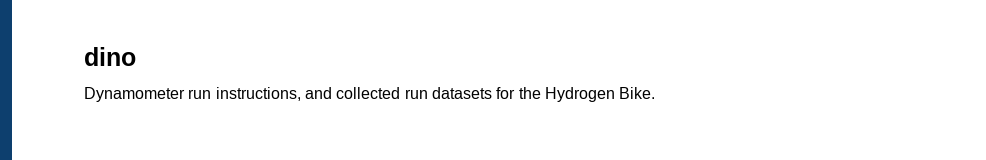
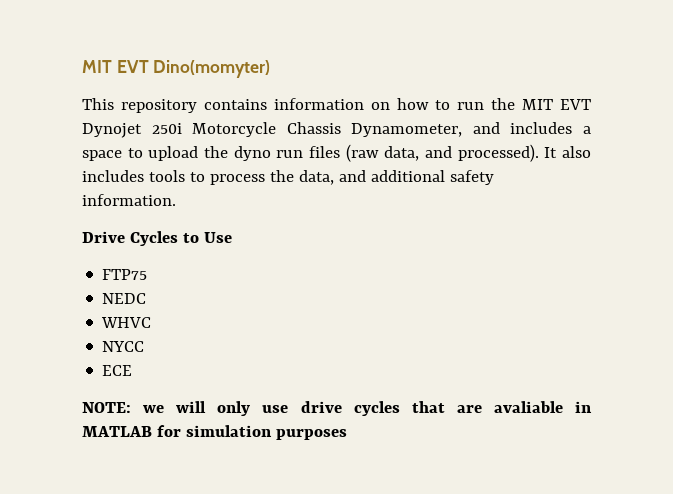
[84,47,136,66] [84,87,656,102] dino // Dynamometer run instructions, and collected run datasets for the Hydrogen Bike. -> [82,60,271,78] [82,98,591,113] [82,122,591,138] [82,144,592,162] [82,170,494,185] [82,194,176,206] [82,231,232,246] [102,269,148,280] [102,293,147,304] [101,317,152,328] [102,341,145,352] [102,365,133,376] [82,401,593,416] [82,425,347,440] MIT EVT Dino(momyter) // This repository contains information on how to run the MIT EVT Dynojet 250i Motorcycle Chassis Dynamometer, and includes a space to upload the dyno run files (raw data, and processed). It also includes tools to process the data, and additional safety information. // Drive Cycles to Use // FTP75 // NEDC // WHVC // NYCC // ECE // NOTE: we will only use drive cycles that are avaliable in MATLAB for simulation purposes

